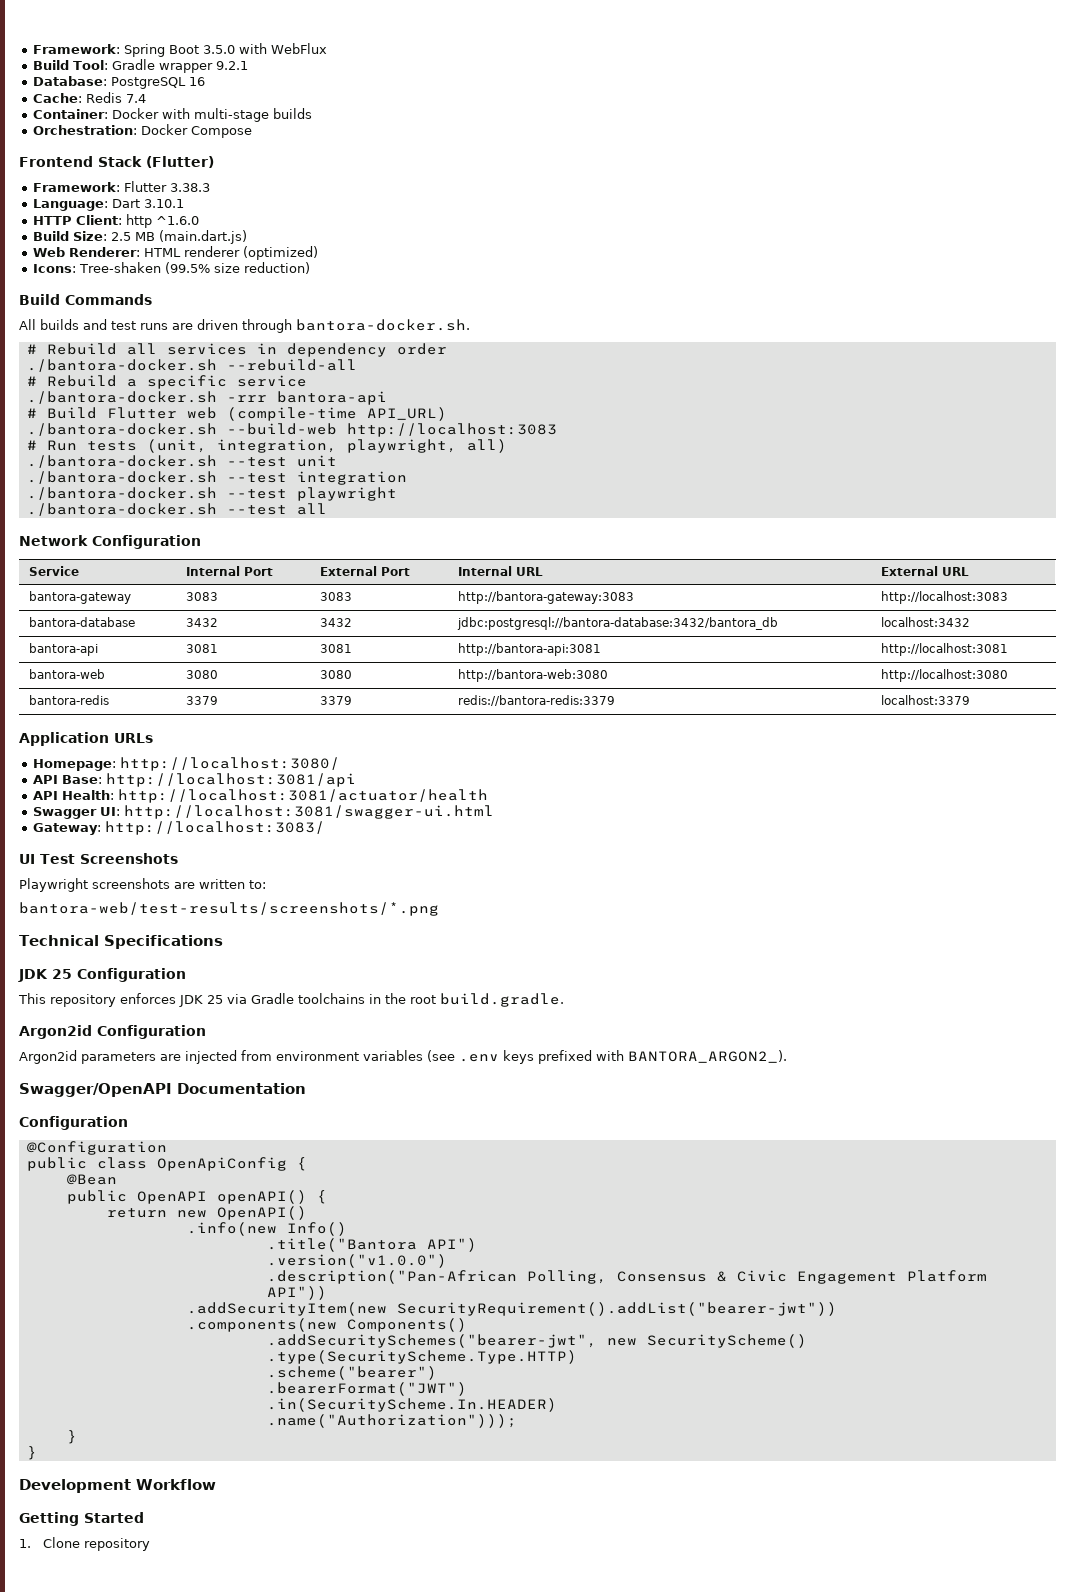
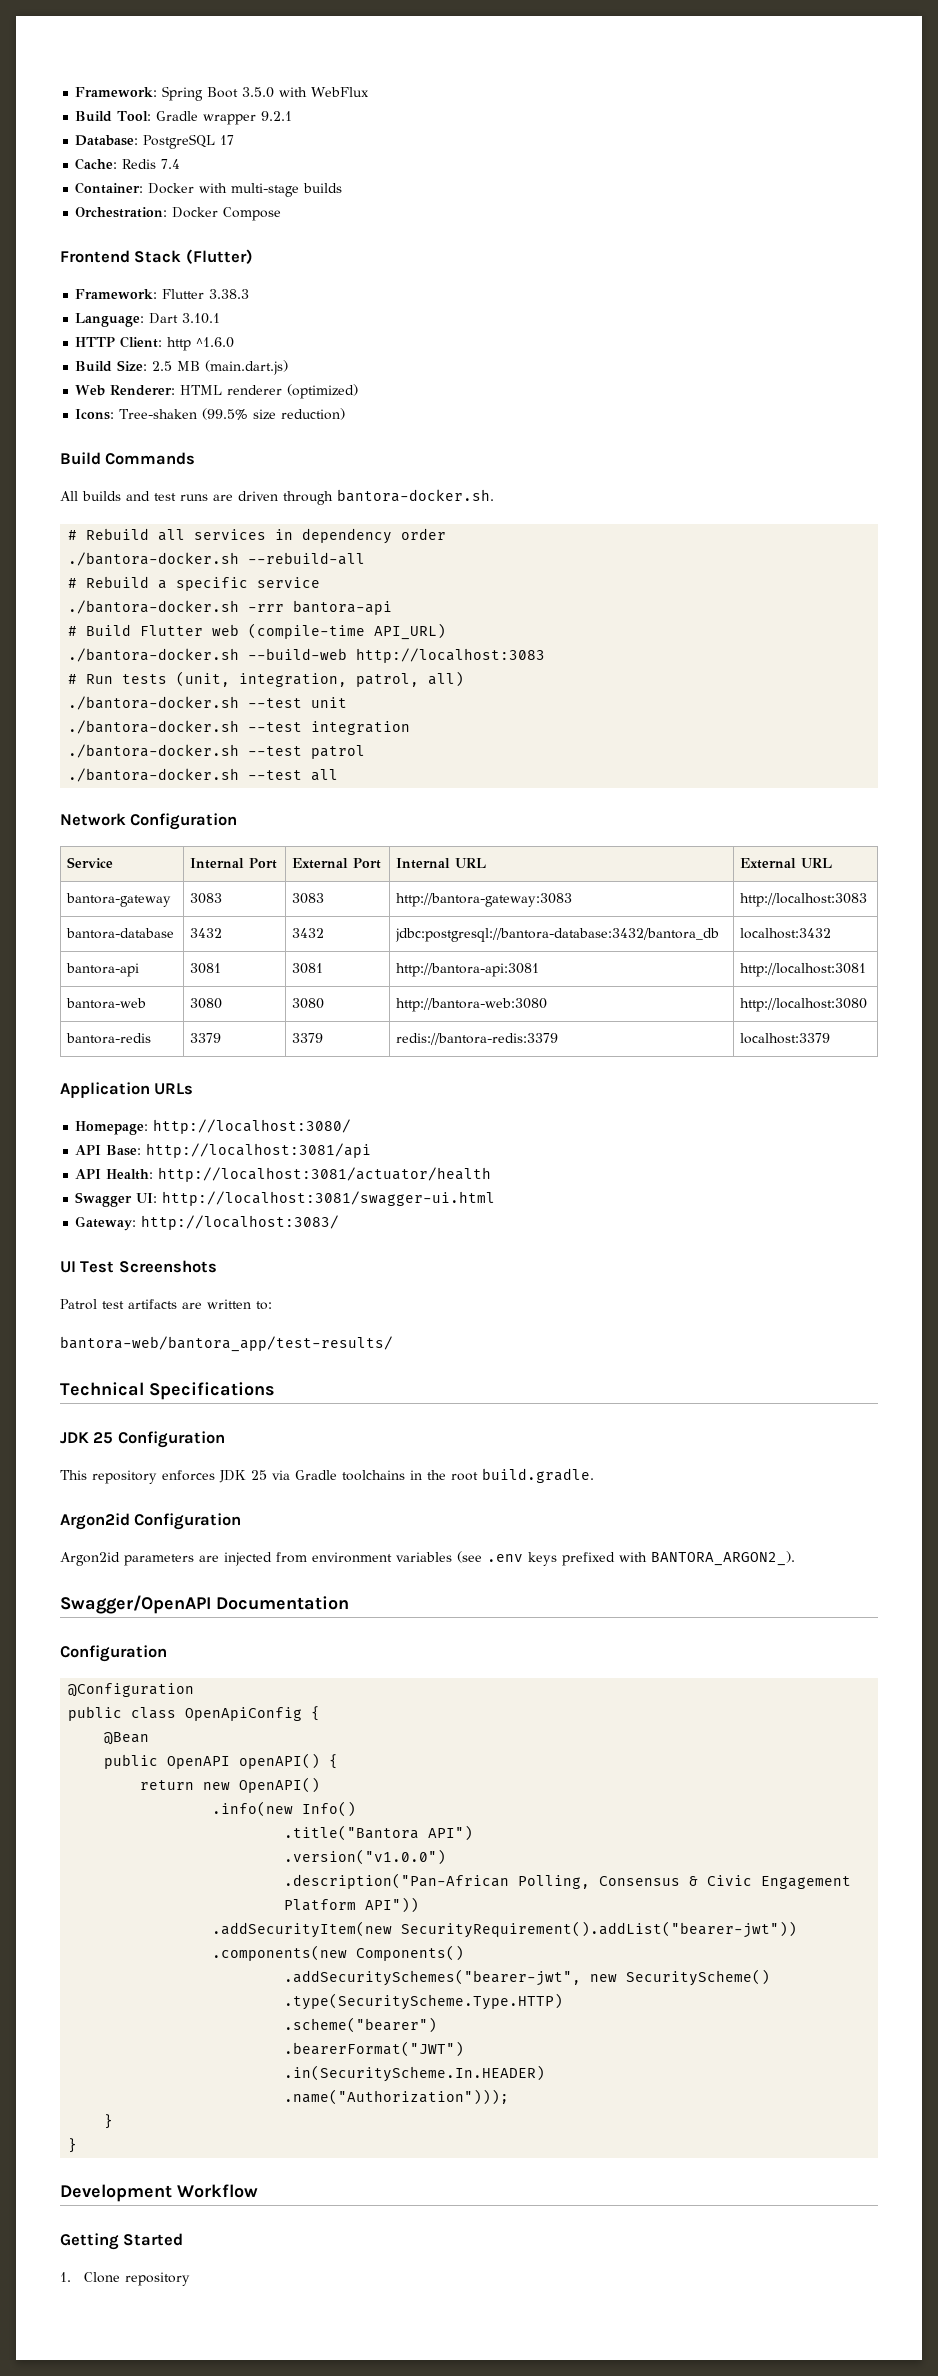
[189,77,206,86] 16 -> [220,135,235,145] 17
[346,439,457,453] playwright, -> [356,673,420,687] patrol,
[296,487,397,501] playwright -> [311,745,366,759] patrol
[19,878,170,892] Playwright screenshots -> [60,1299,177,1310] Patrol test artifacts
[19,902,439,916] bantora-web/test-results/screenshots/*.png -> [60,1336,393,1352] bantora-web/bantora_app/test-results/

